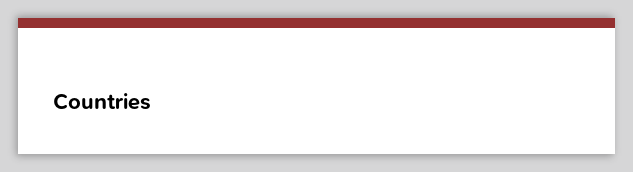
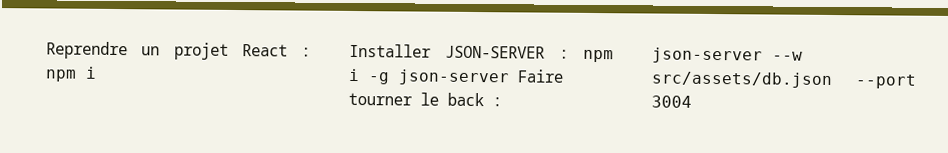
[53,93,151,110] Countries -> [46,41,311,60] [45,66,97,82] [349,43,614,63] [348,68,564,86] [348,92,502,107] [652,47,803,64] [651,71,917,89] [651,95,692,108] Reprendre un projet React : npm i // Installer JSON-SERVER : npm i -g json-server Faire tourner le back : json-server --w src/assets/db.json --port 3004

